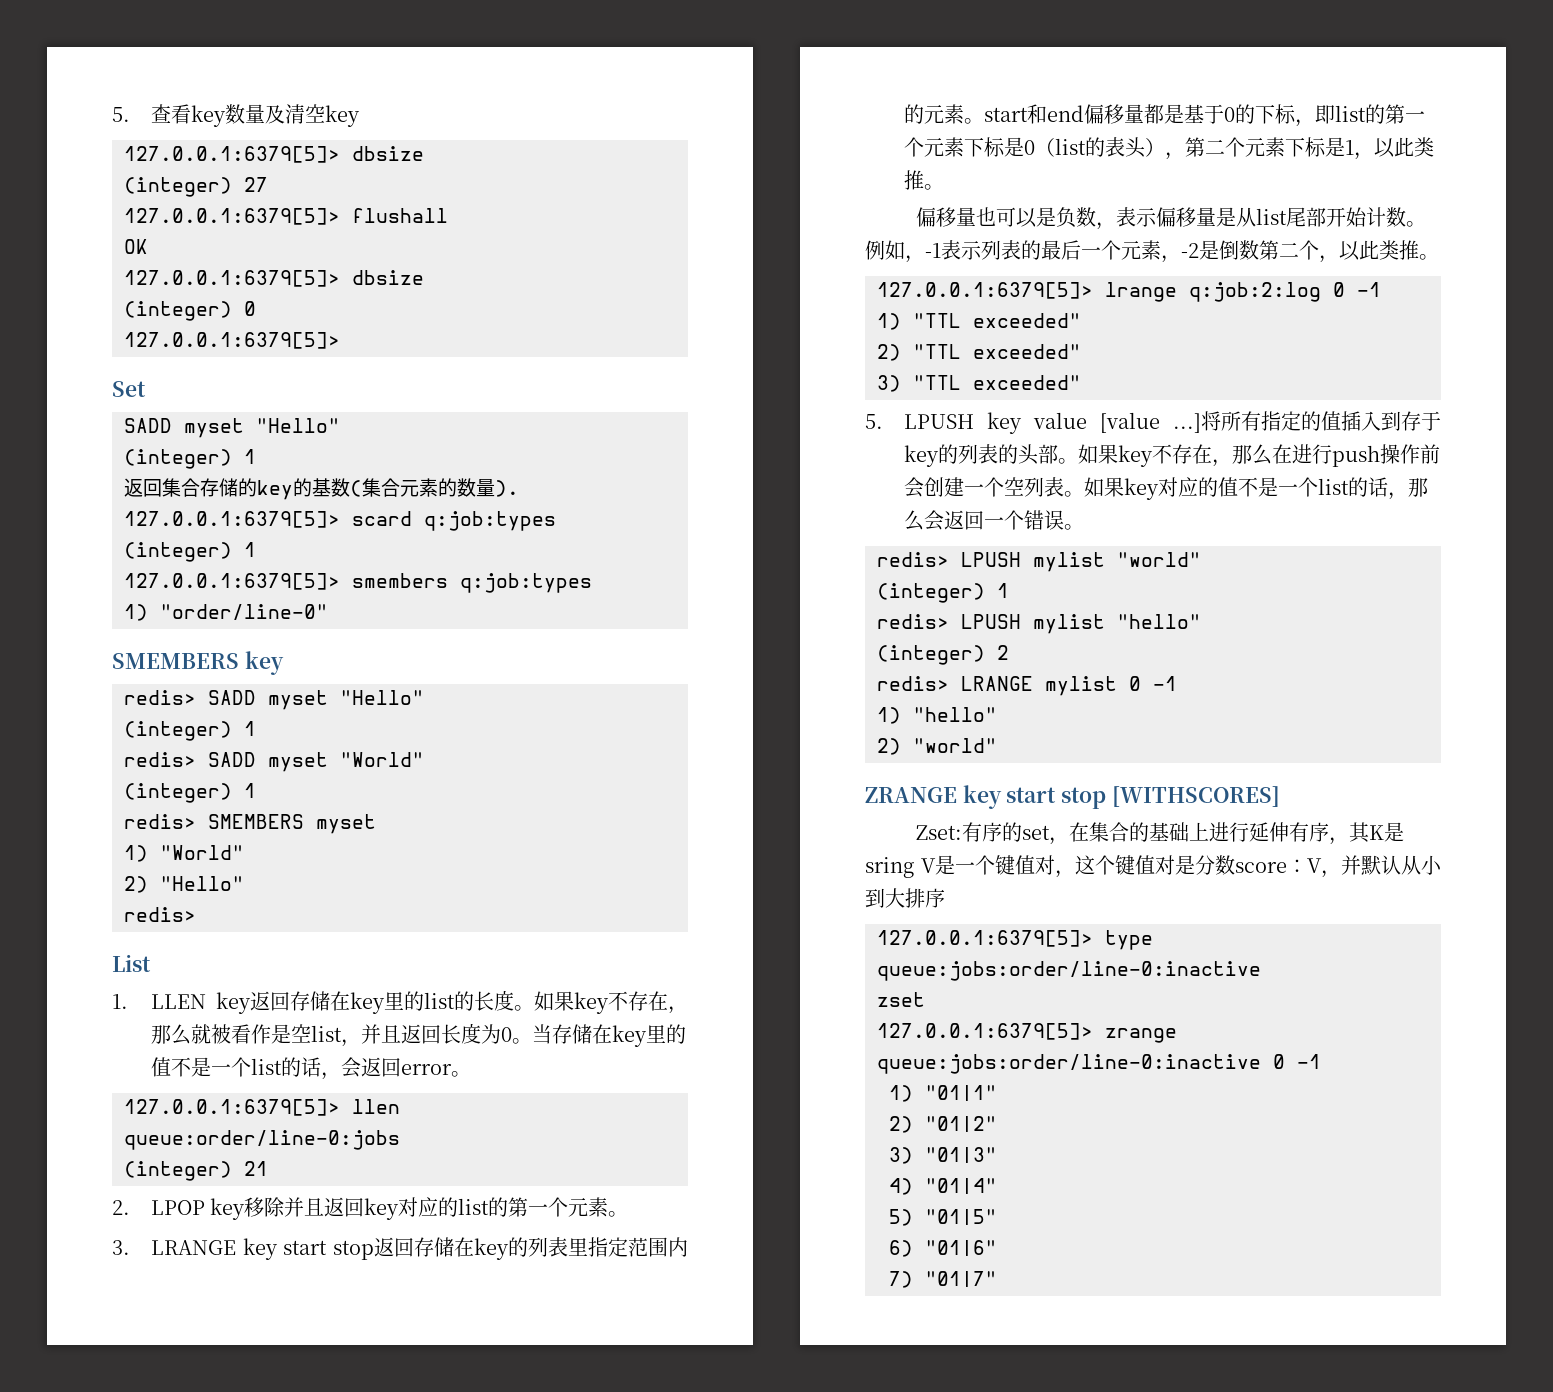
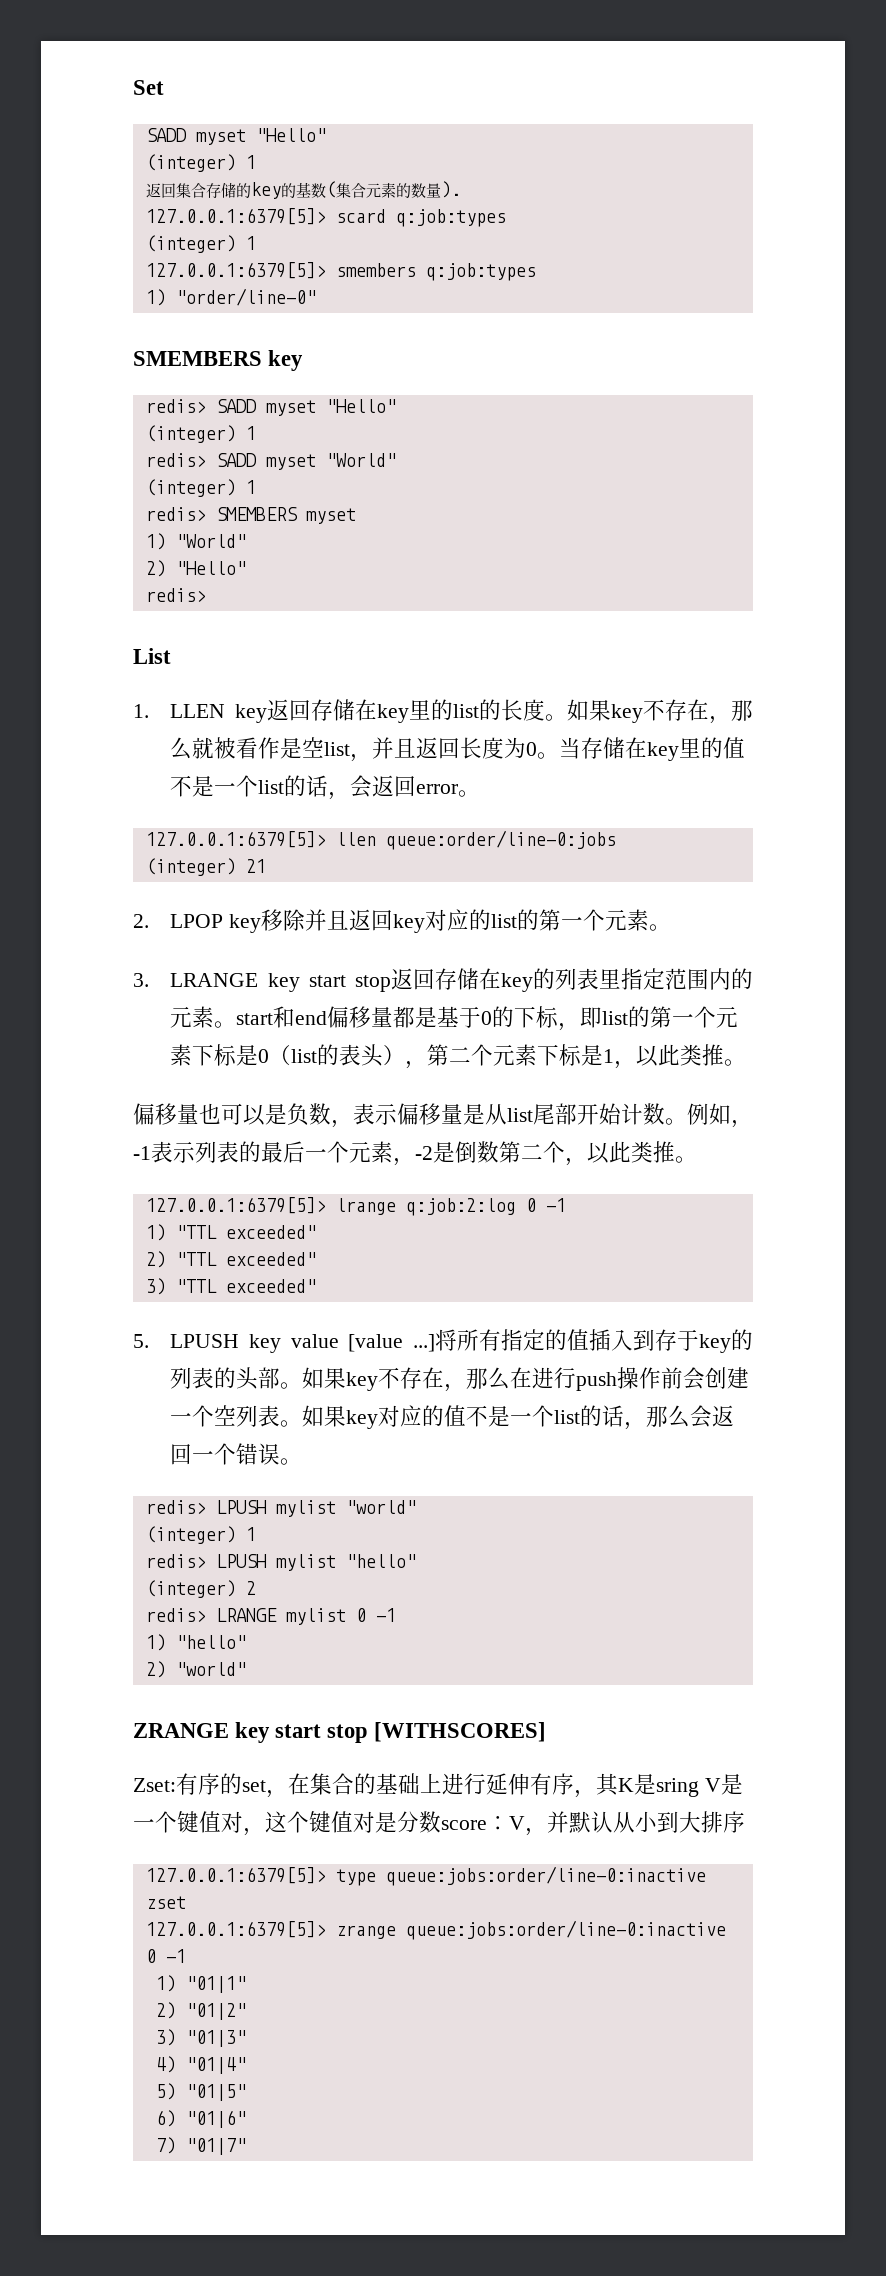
[112,104,360,127] [124,146,424,163] [124,177,268,197] [124,208,448,225] [124,239,148,254] [124,270,424,287] [124,301,256,321] [124,332,340,349] 5.查看key数量及清空key // 127.0.0.1:6379[5]> dbsize // (integer) 27 // 127.0.0.1:6379[5]> flushall // OK // 127.0.0.1:6379[5]> dbsize // (integer) 0 // 127.0.0.1:6379[5]> // -> (133, 87) none

